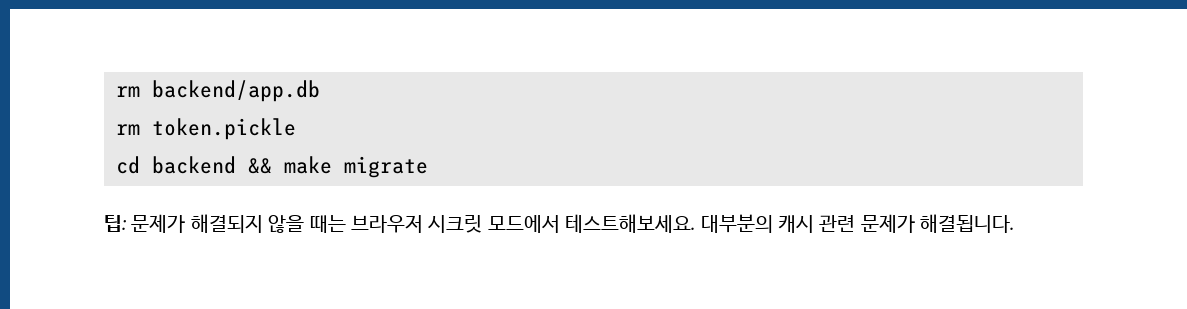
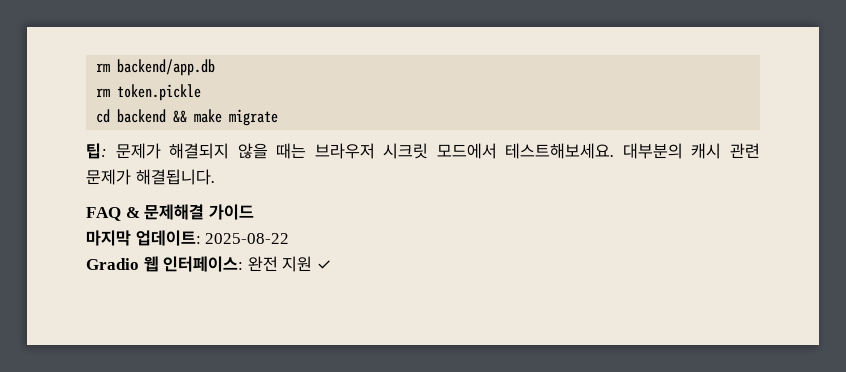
(1015, 223) none -> [86,204,254,221] [86,230,290,246] [86,256,331,272] // FAQ & 문제해결 가이드 // 마지막 업데이트: 2025-08-22 // Gradio 웹 인터페이스: 완전 지원 ✓

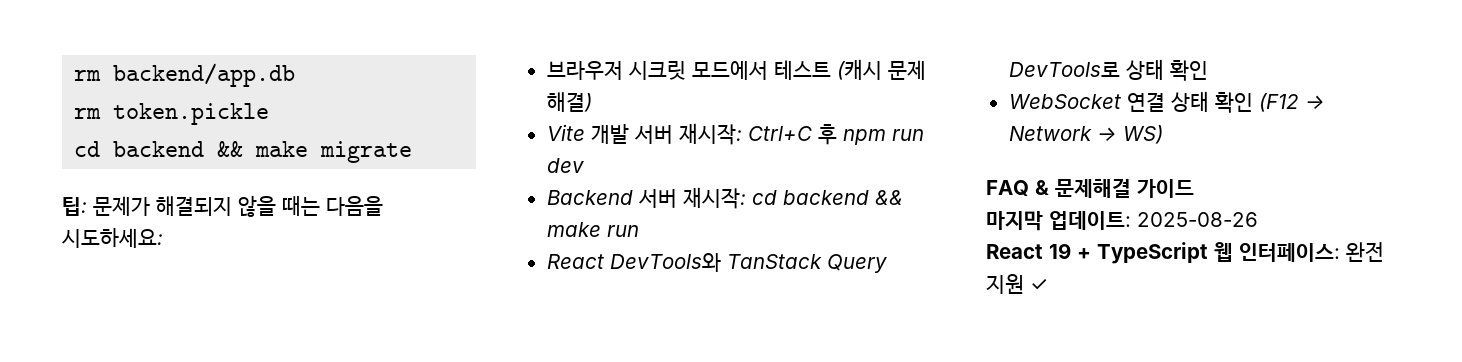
(307, 151) none -> [326,196,383,216] [62,228,163,248] 다음을 시도하세요: //
[505,143,760,159] [86,169,215,185] 테스트해보세요. 대부분의 캐시 관련 문제가 해결됩니다. -> [773,59,926,80] [546,92,592,112] [546,123,924,145] [546,158,584,173] [546,187,903,209] [546,222,639,237] [546,253,887,273] [1008,59,1208,81] [1008,91,1325,113] [1008,125,1163,144] 테스트 (캐시 문제 해결) // Vite 개발 서버 재시작: Ctrl+C 후 npm run dev // Backend 서버 재시작: cd backend && make run // React DevTools와 TanStack Query DevTools로 상태 확인 // WebSocket 연결 상태 확인 (F12 → Network → WS)
[205,233,290,244] [86,258,139,270] 2025-08-22 // Gradio -> [1137,212,1258,227] [986,242,1208,264] 2025-08-26 // React 19 + TypeScript

